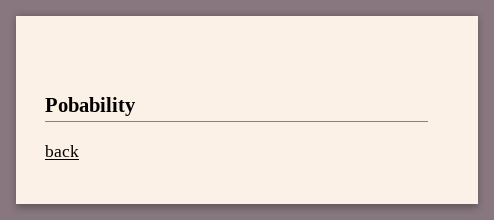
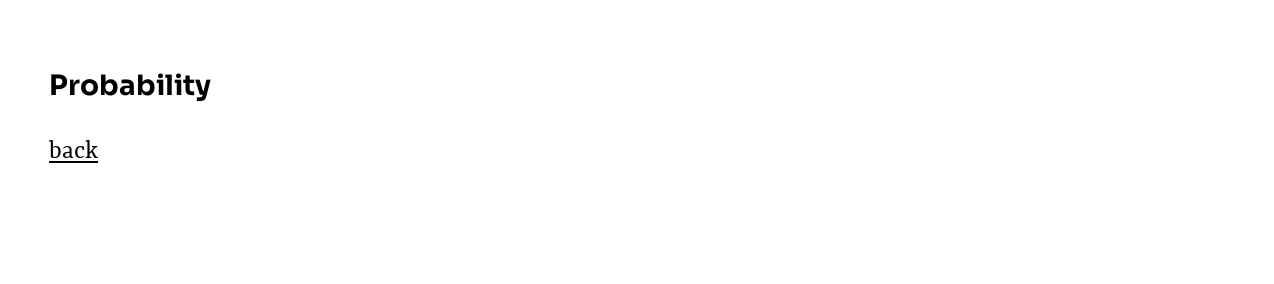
[45,97,136,116] Pobability -> [49,73,211,102] Probability

